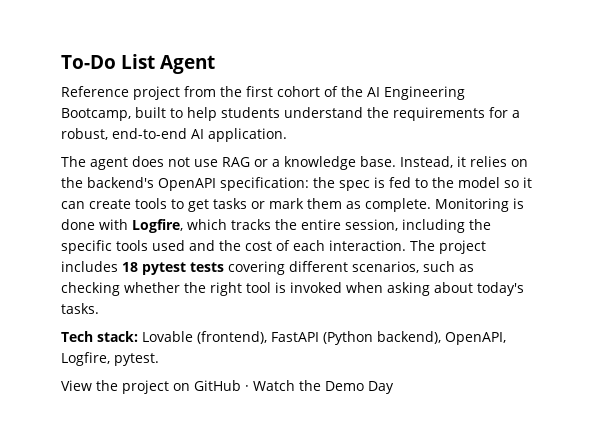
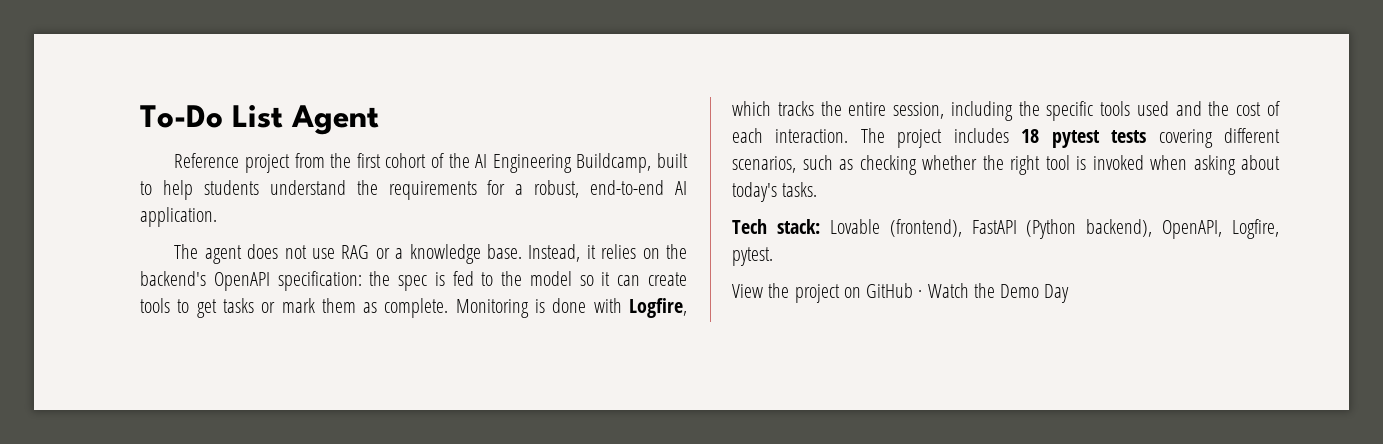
[61,108,131,121] Bootcamp, -> [576,153,652,173] Buildcamp,

